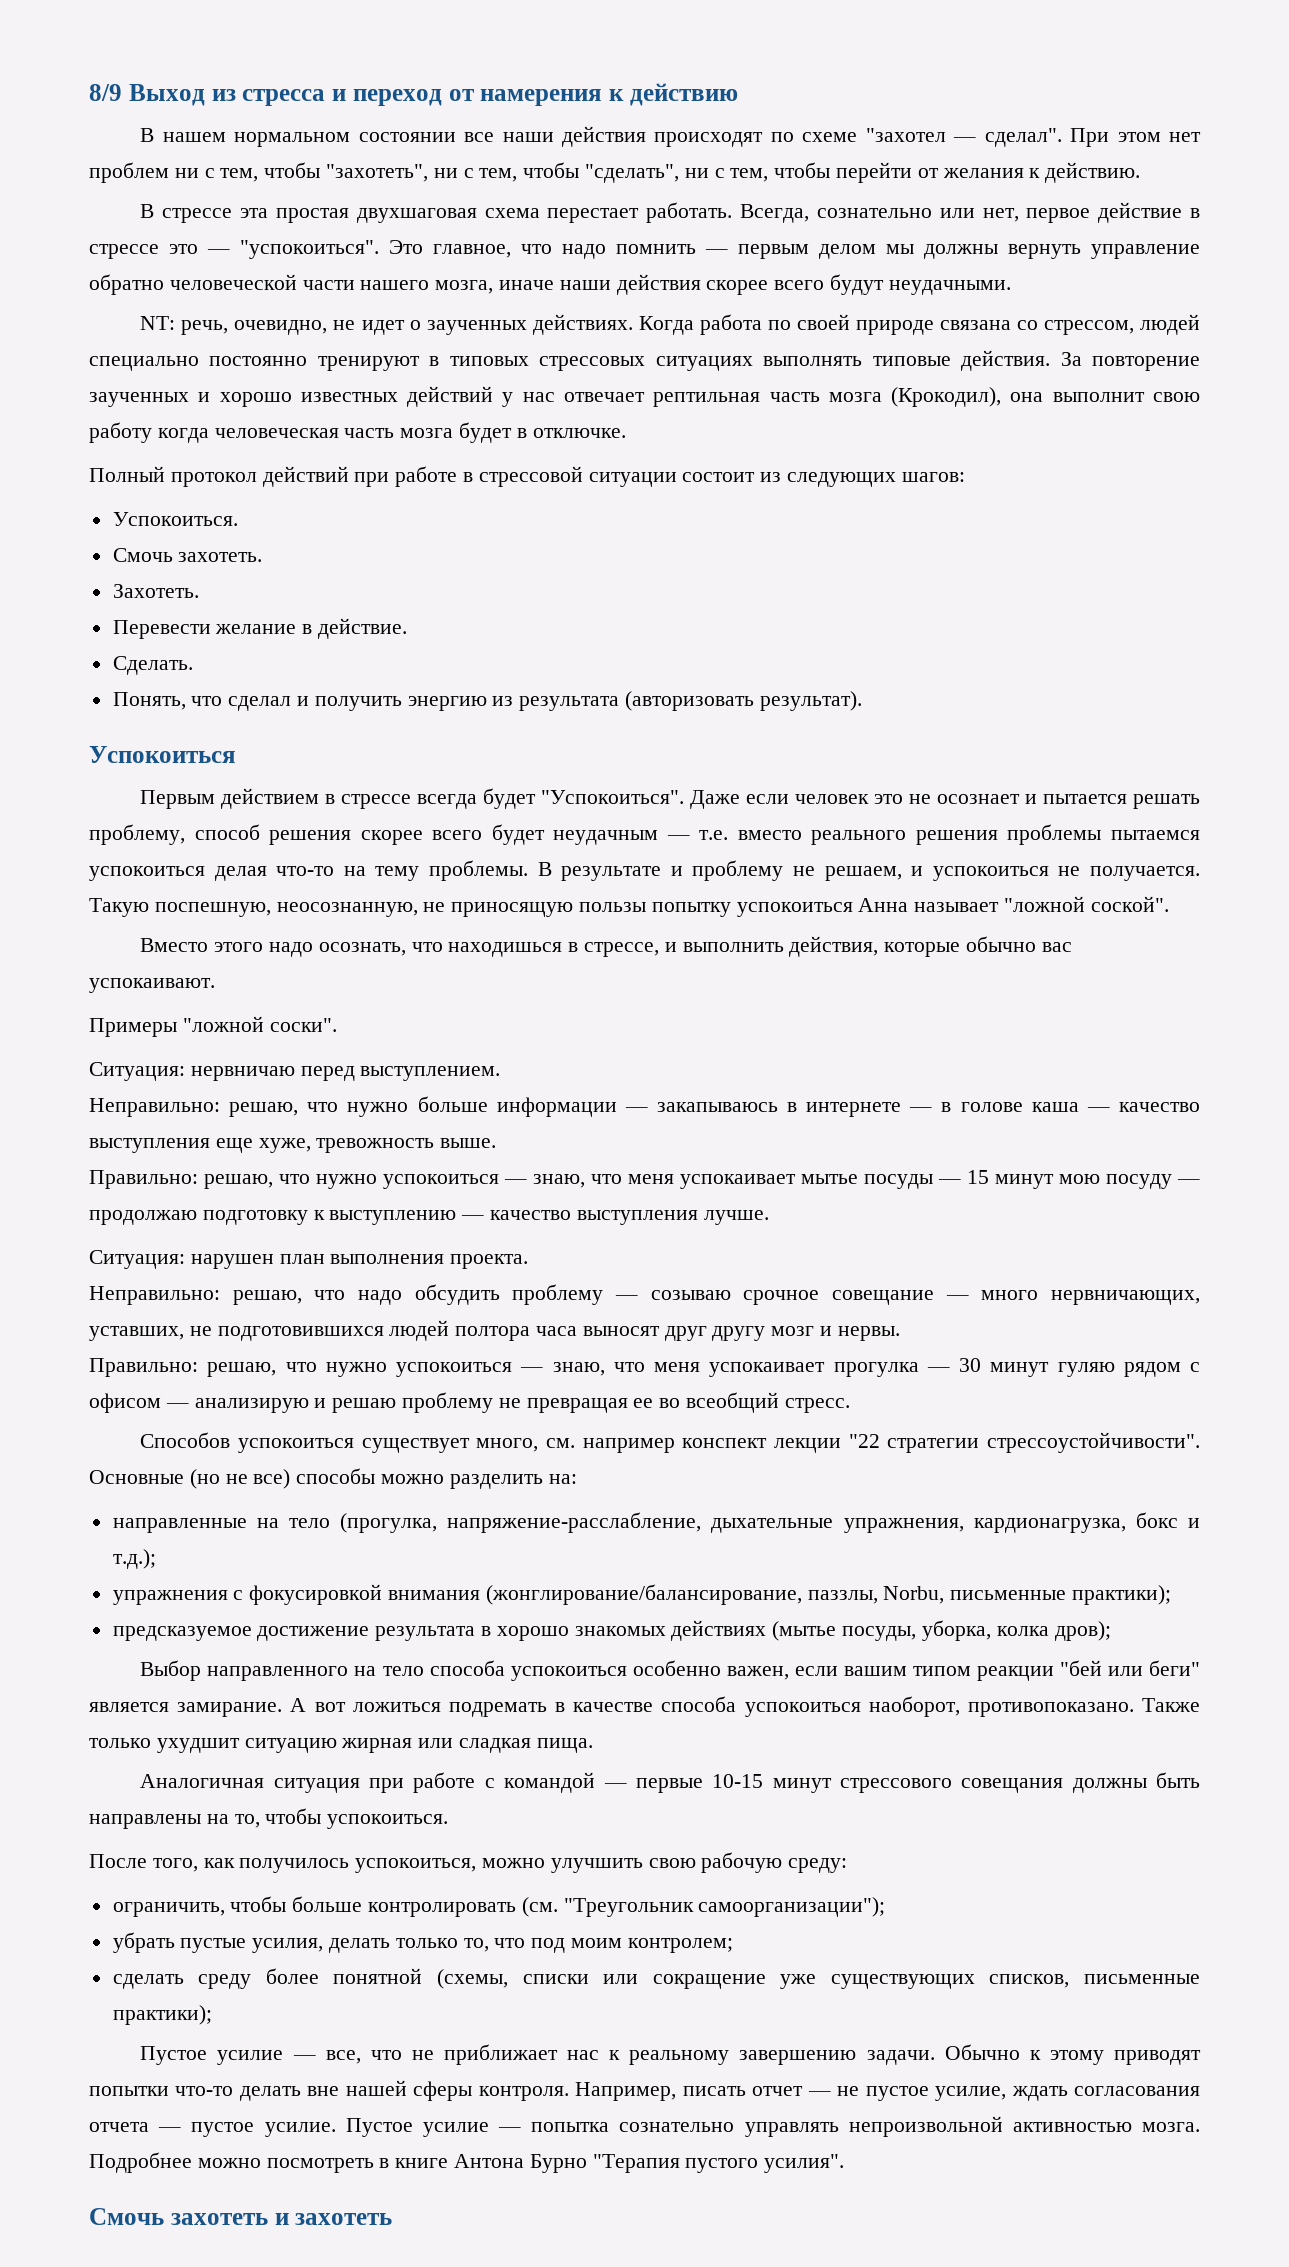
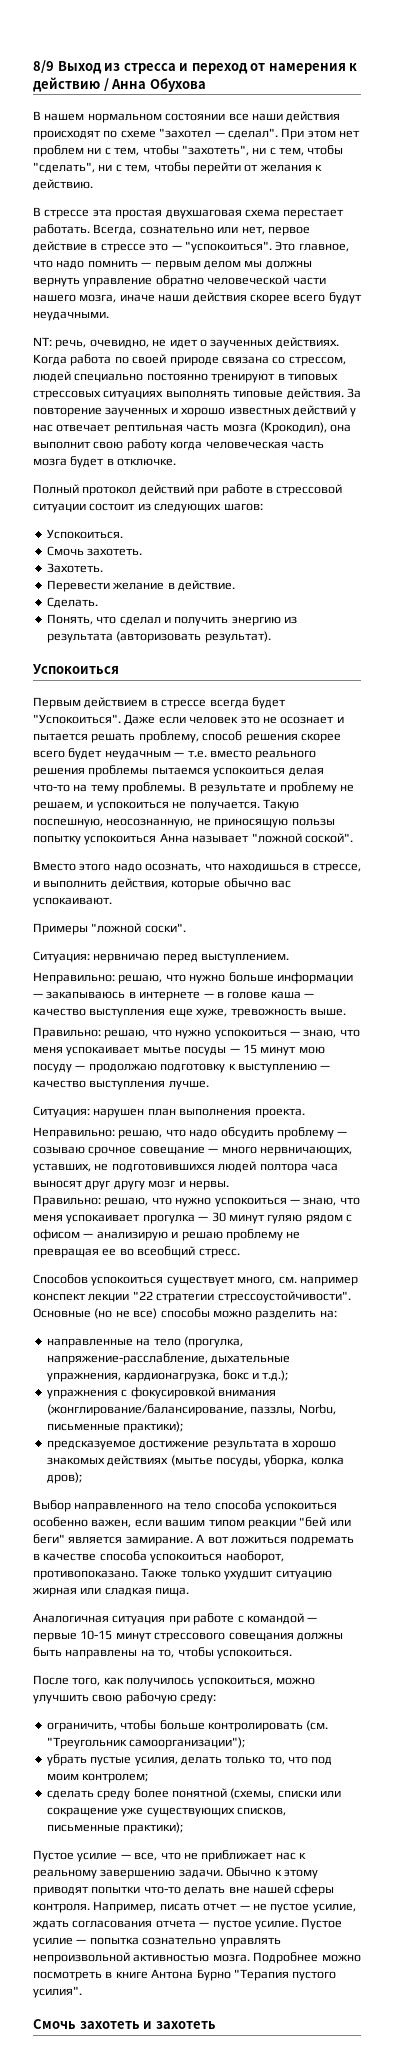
(738, 94) none -> [103,78,206,92] / Анна Обухова

